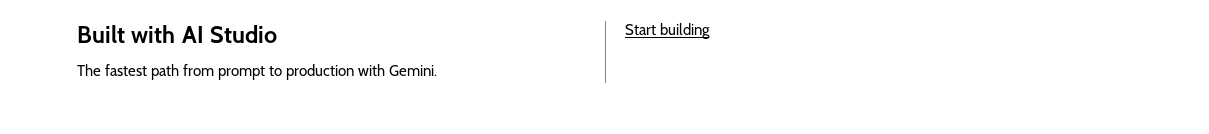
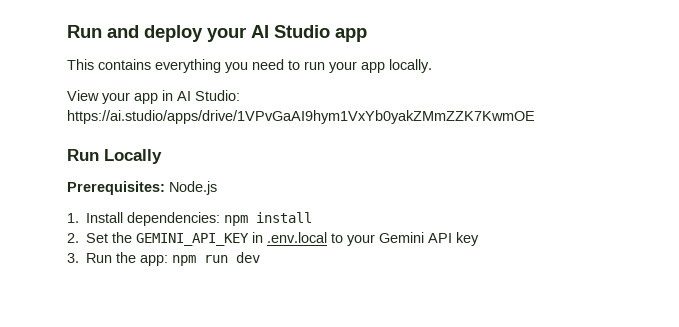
[77,25,278,43] [77,64,438,80] [625,23,711,39] Built with AI Studio // The fastest path from prompt to production with Gemini. // Start building -> [67,25,367,42] [67,59,432,73] [67,90,240,104] [67,110,535,124] [67,149,162,164] [67,181,217,195] [67,212,313,226] [67,232,480,246] [67,252,261,266] Run and deploy your AI Studio app // This contains everything you need to run your app locally. // View your app in AI Studio: https://ai.studio/apps/drive/1VPvGaAI9hym1VxYb0yakZMmZZK7KwmOE // Run Locally // Prerequisites: Node.js // 1. Install dependencies: npm install // 2. Set the GEMINI_API_KEY in .env.local to your Gemini API key // 3. Run the app: npm run dev

